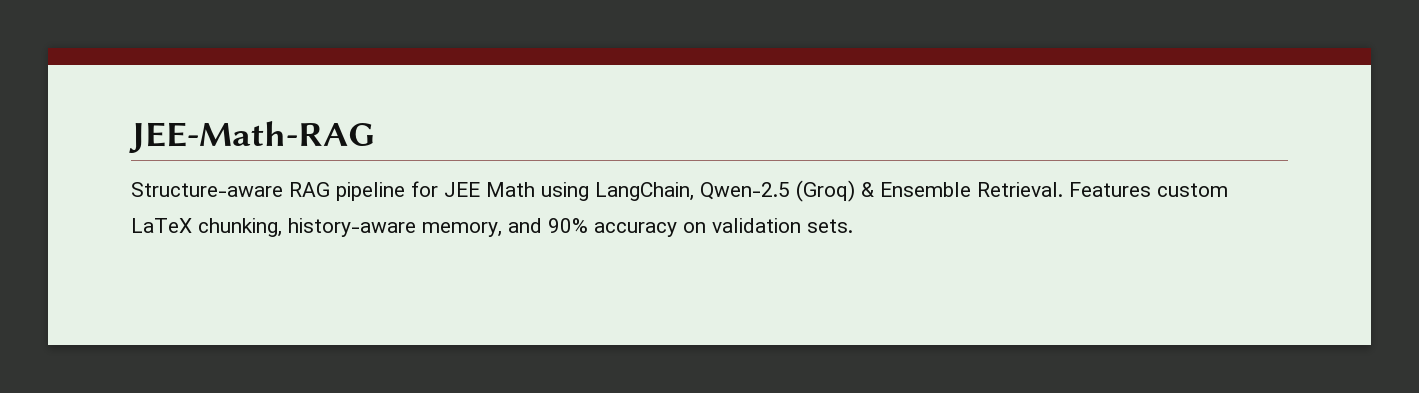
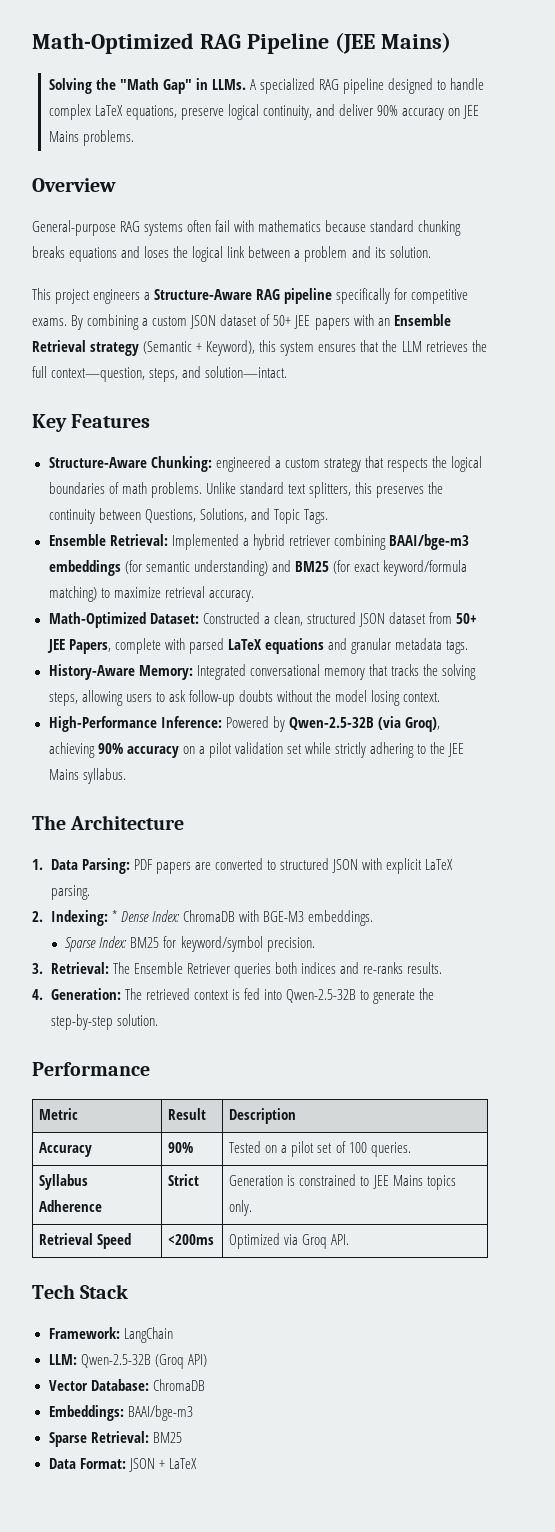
[129,121,375,153] [131,180,1228,202] [131,218,853,237] JEE-Math-RAG // Structure-aware RAG pipeline for JEE Math using LangChain, Qwen-2.5 (Groq) & Ensemble Retrieval. Features custom LaTeX chunking, history-aware memory, and 90% accuracy on validation sets. -> [32,32,451,54] [48,78,485,94] [48,104,480,120] [48,130,134,146] [32,178,116,192] [32,220,462,236] [32,246,431,262] [32,288,469,304] [32,314,451,330] [32,340,487,356] [32,366,288,382] [32,414,151,432] [48,456,482,472] [48,482,444,498] [48,508,328,524] [48,534,469,550] [48,560,467,576] [48,586,254,602] [48,612,477,628] [46,638,469,654] [48,664,476,680] [48,690,441,706] [48,716,440,732] [48,742,465,758] [48,768,126,784] [32,815,185,830] [32,858,454,874] [50,885,90,900] [32,910,373,926] [65,936,315,952] [32,962,442,978] [32,988,435,1004] [50,1014,158,1030] [32,1062,150,1076] [39,1108,79,1120] [168,1108,207,1120] [229,1108,297,1124] [39,1142,93,1157] [168,1142,194,1153] [229,1141,411,1157] [39,1174,89,1190] [39,1200,103,1212] [168,1174,200,1186] [229,1174,456,1190] [229,1200,253,1216] [39,1233,132,1249] [168,1234,215,1245] [229,1233,350,1249] [32,1284,129,1299] [48,1327,173,1343] [48,1354,207,1369] [48,1379,205,1391] [48,1405,193,1421] [48,1431,182,1447] [48,1458,197,1472] Math-Optimized RAG Pipeline (JEE Mains) // Solving the "Math Gap" in LLMs. A specialized RAG pipeline designed to handle complex LaTeX equations, preserve logical continuity, and deliver 90% accuracy on JEE Mains problems. // Overview // General-purpose RAG systems often fail with mathematics because standard chunking breaks equations and loses the logical link between a problem and its solution. // This project engineers a Structure-Aware RAG pipeline specifically for competitive exams. By combining a custom JSON dataset of 50+ JEE papers with an Ensemble Retrieval strategy (Semantic + Keyword), this system ensures that the LLM retrieves the full context—question, steps, and solution—intact. // Key Features // Structure-Aware Chunking: engineered a custom strategy that respects the logical boundaries of math problems. Unlike standard text splitters, this preserves the continuity between Questions, Solutions, and Topic Tags. // Ensemble Retrieval: Implemented a hybrid retriever combining BAAI/bge-m3 embeddings (for semantic understanding) and BM25 (for exact keyword/formula matching) to maximize retrieval accuracy. // Math-Optimized Dataset: Constructed a clean, structured JSON dataset from 50+ JEE Papers, complete with parsed LaTeX equations and granular metadata tags. // History-Aware Memory: Integrated conversational memory that tracks the solving steps, allowing users to ask follow-up doubts without the model losing context. // High-Performance Inference: Powered by Qwen-2.5-32B (via Groq), achieving 90% accuracy on a pilot validation set while strictly adhering to the JEE Mains syllabus. // The Architecture // 1. Data Parsing: PDF papers are converted to structured JSON with explicit LaTeX parsing. // 2. Indexing: * Dense Index: ChromaDB with BGE-M3 embeddings. // Sparse Index: BM25 for keyword/symbol precision. // 3. Retrieval: The Ensemble Retriever queries both indices and re-ranks results. // 4. Generation: The retrieved context is fed into Qwen-2.5-32B to generate the step-by-step solution. // Performance // Metric | Result | Description // Accuracy | 90% | Tested on a pilot set of 100 queries. // Syllabus Adherence | Strict | Generation is constrained to JEE Mains topics only. // Retrieval Speed | <200ms | Optimized via Groq API. // Tech Stack // Framework: LangChain // LLM: Qwen-2.5-32B (Groq API) // Vector Database: ChromaDB // Embeddings: BAAI/bge-m3 // Sparse Retrieval: BM25 // Data Format: JSON + LaTeX

